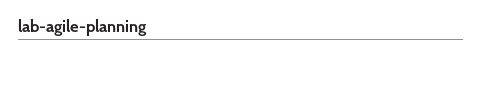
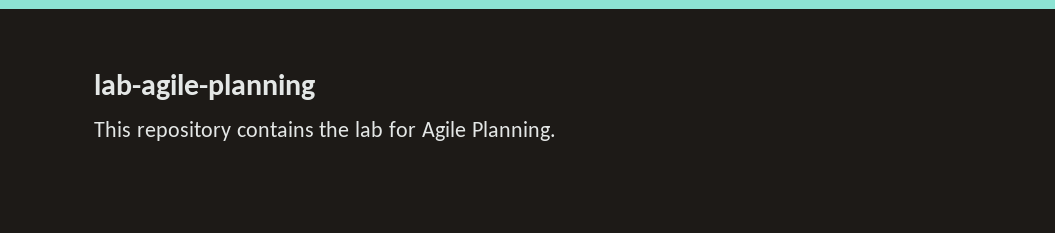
(147, 27) none -> [94,121,556,141] // This repository contains the lab for Agile Planning.

